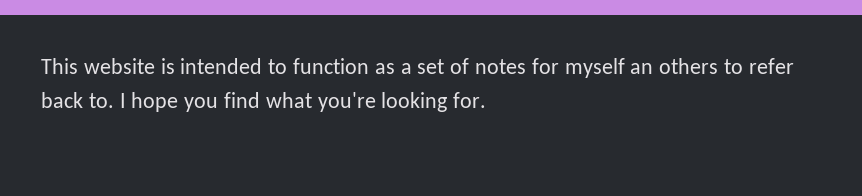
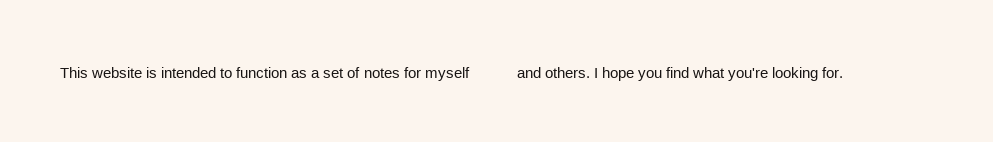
[630,58,794,74] [41,92,114,108] an others to refer back to. -> [517,67,591,78] and others.

